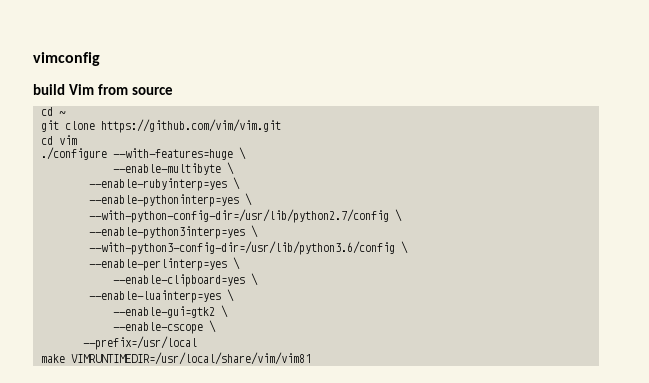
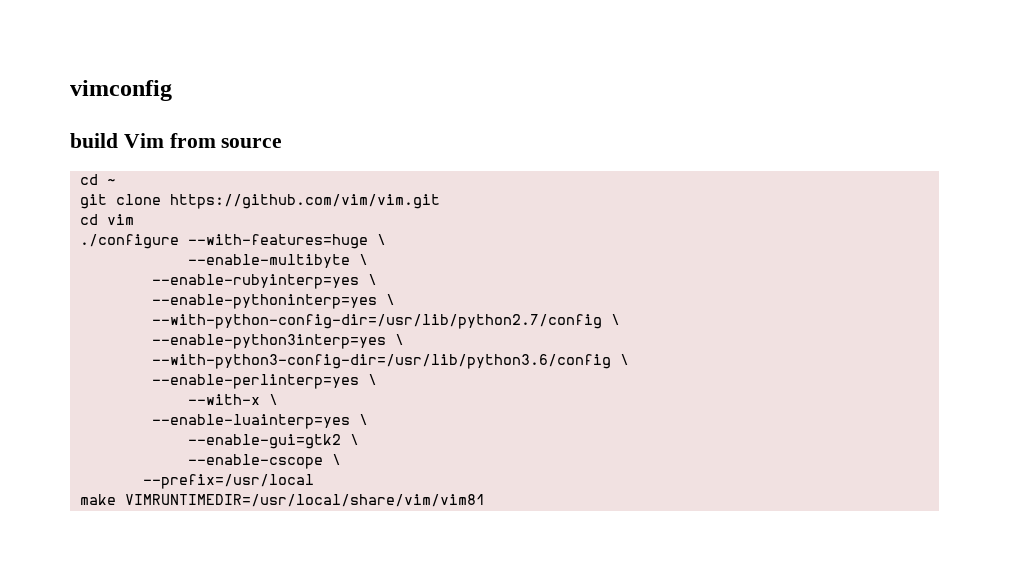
[112,274,245,287] --enable-clipboard=yes -> [188,394,261,405] --with-x

